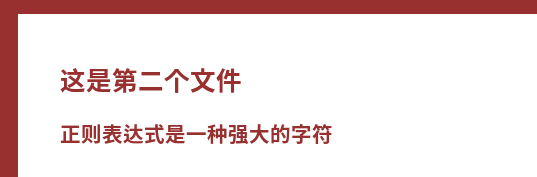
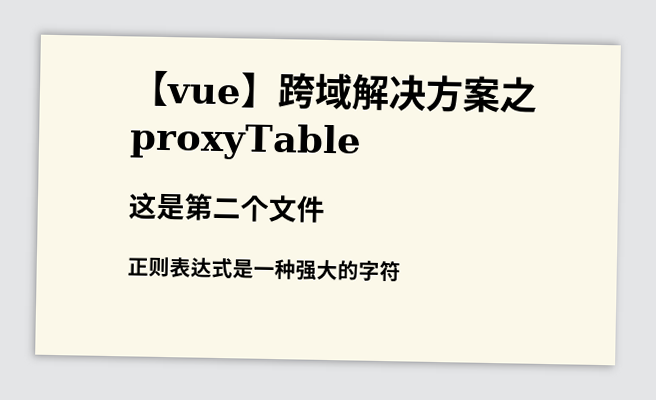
(60, 80) none -> [130,70,538,114] [129,121,362,162] 【vue】跨域解决方案之proxyTable //

